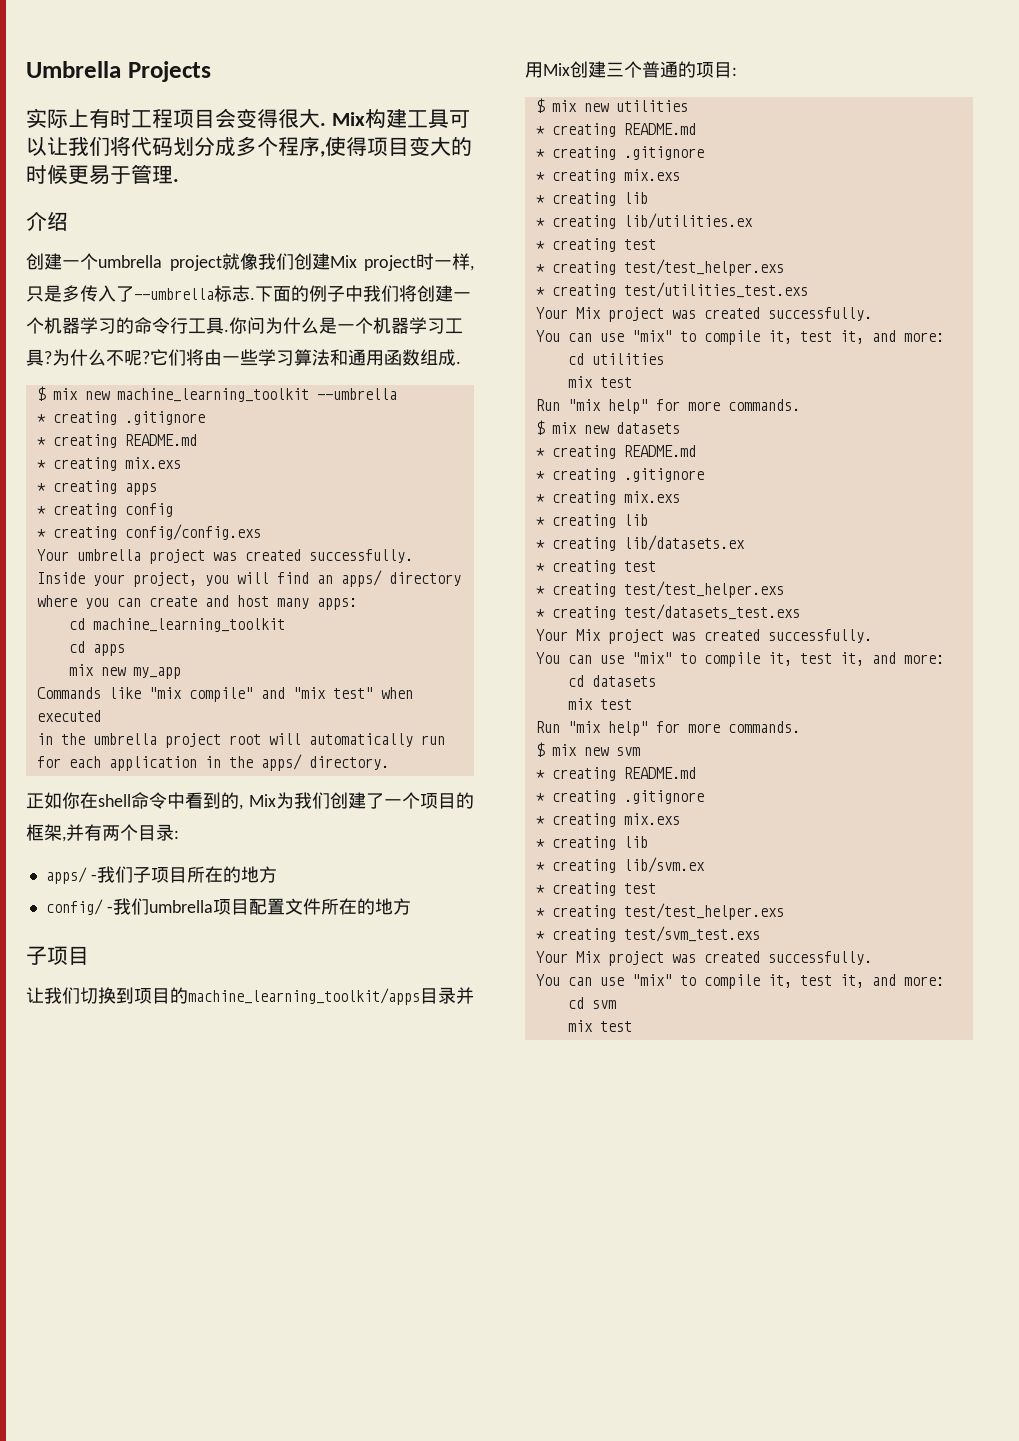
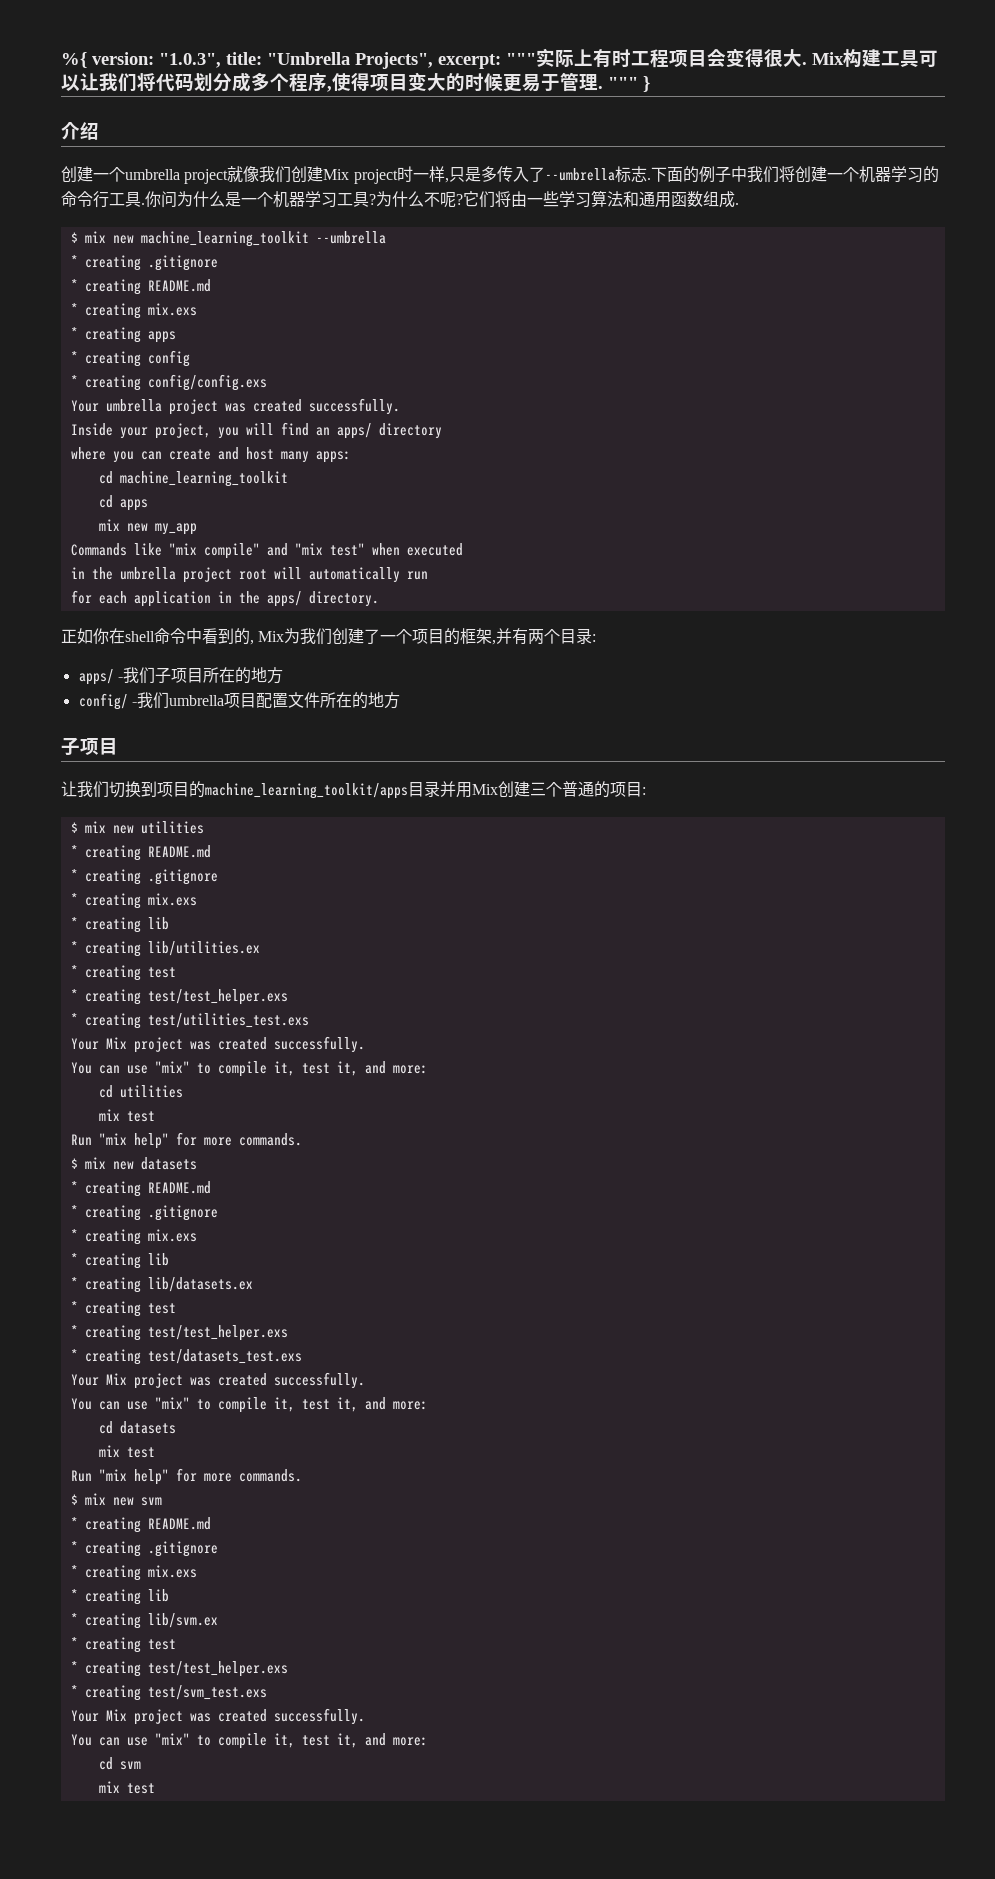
[26,61,211,82] Umbrella Projects // -> [61,52,536,69] %{ version: "1.0.3", title: "Umbrella Projects", excerpt: """
(179, 180) none -> [608,76,650,92] """ }

